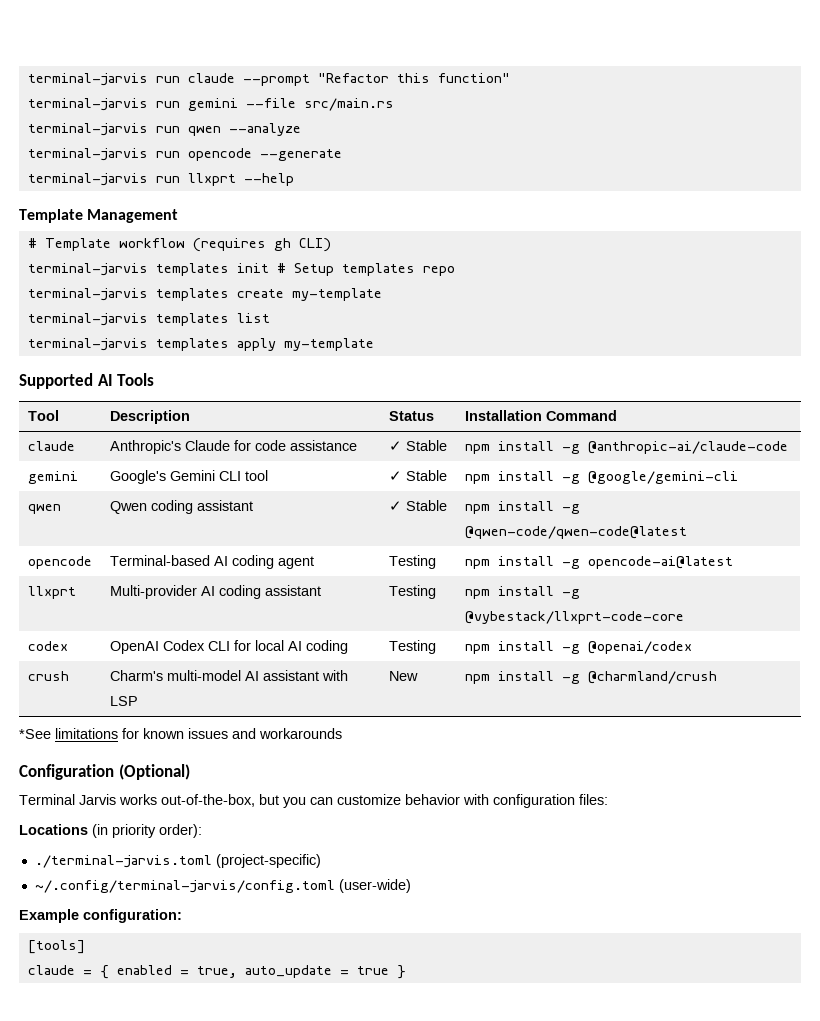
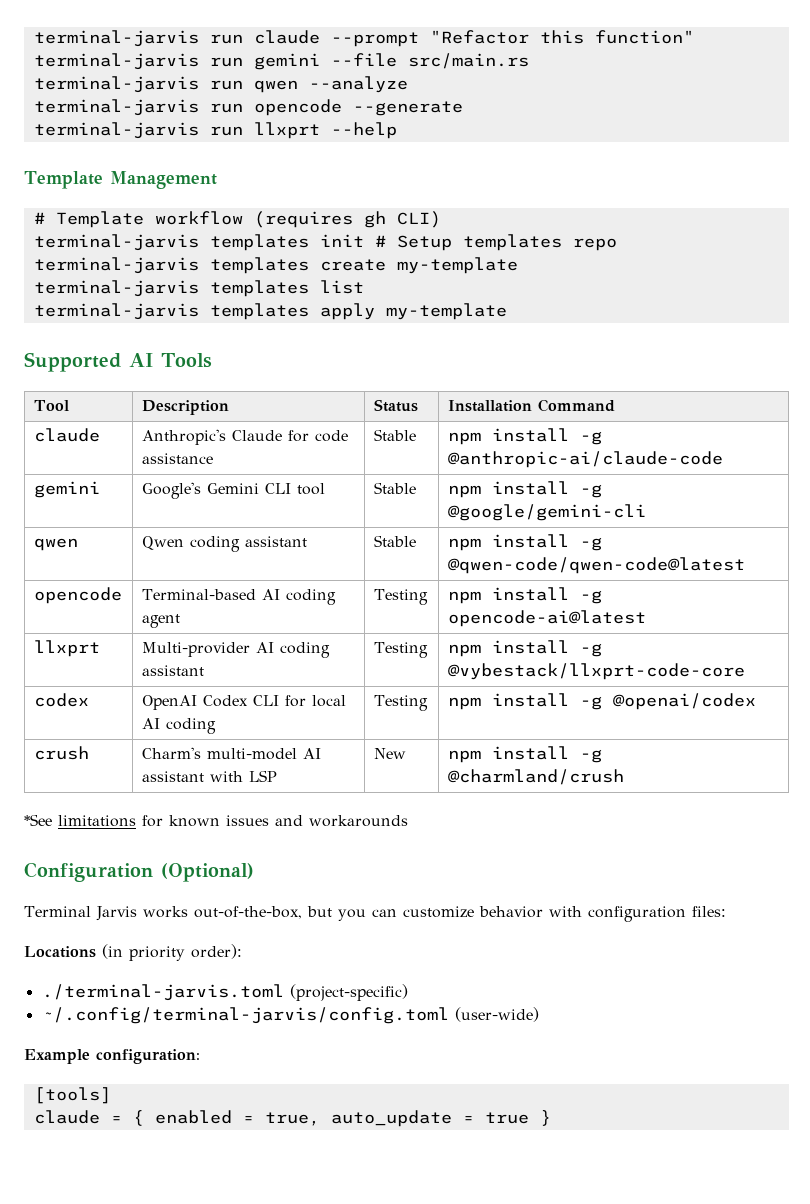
[388,441,402,451] ✓ -> (213, 458) none
[388,471,402,481] ✓ -> (325, 489) none
[388,501,402,511] ✓ -> (307, 541) none

